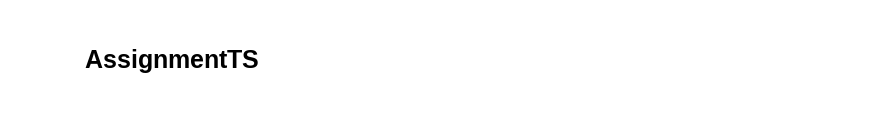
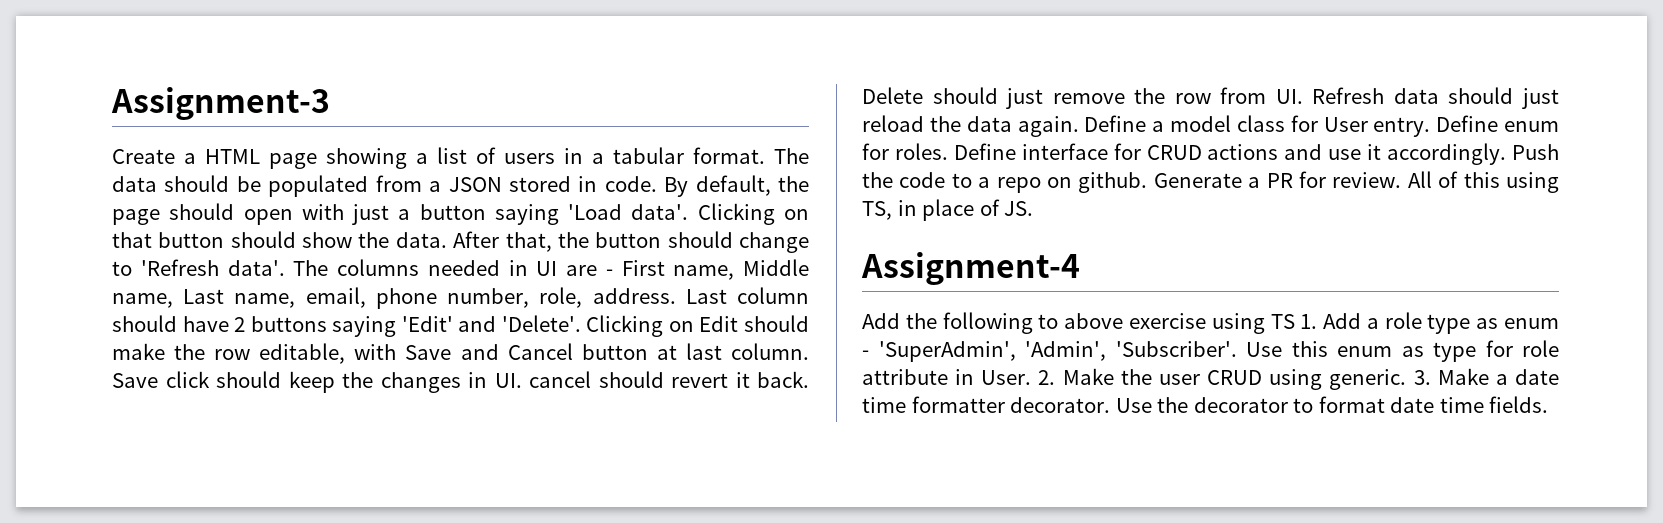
[85,49,259,73] AssignmentTS -> [111,87,330,121] [112,147,809,169] [112,175,809,197] [112,203,809,225] [112,231,810,253] [112,259,809,280] [112,287,809,309] [112,315,809,337] [112,343,809,364] [112,371,809,393] [862,87,1559,109] [862,115,1559,137] [862,143,1559,165] [862,171,1559,193] [862,199,1034,221] [861,252,1080,286] [862,312,1559,334] [862,340,1559,362] [862,368,1559,390] [862,396,1549,413] Assignment-3 // Create a HTML page showing a list of users in a tabular format. The data should be populated from a JSON stored in code. By default, the page should open with just a button saying 'Load data'. Clicking on that button should show the data. After that, the button should change to 'Refresh data'. The columns needed in UI are - First name, Middle name, Last name, email, phone number, role, address. Last column should have 2 buttons saying 'Edit' and 'Delete'. Clicking on Edit should make the row editable, with Save and Cancel button at last column. Save click should keep the changes in UI. cancel should revert it back. Delete should just remove the row from UI. Refresh data should just reload the data again. Define a model class for User entry. Define enum for roles. Define interface for CRUD actions and use it accordingly. Push the code to a repo on github. Generate a PR for review. All of this using TS, in place of JS. // Assignment-4 // Add the following to above exercise using TS 1. Add a role type as enum - 'SuperAdmin', 'Admin', 'Subscriber'. Use this enum as type for role attribute in User. 2. Make the user CRUD using generic. 3. Make a date time formatter decorator. Use the decorator to format date time fields.

